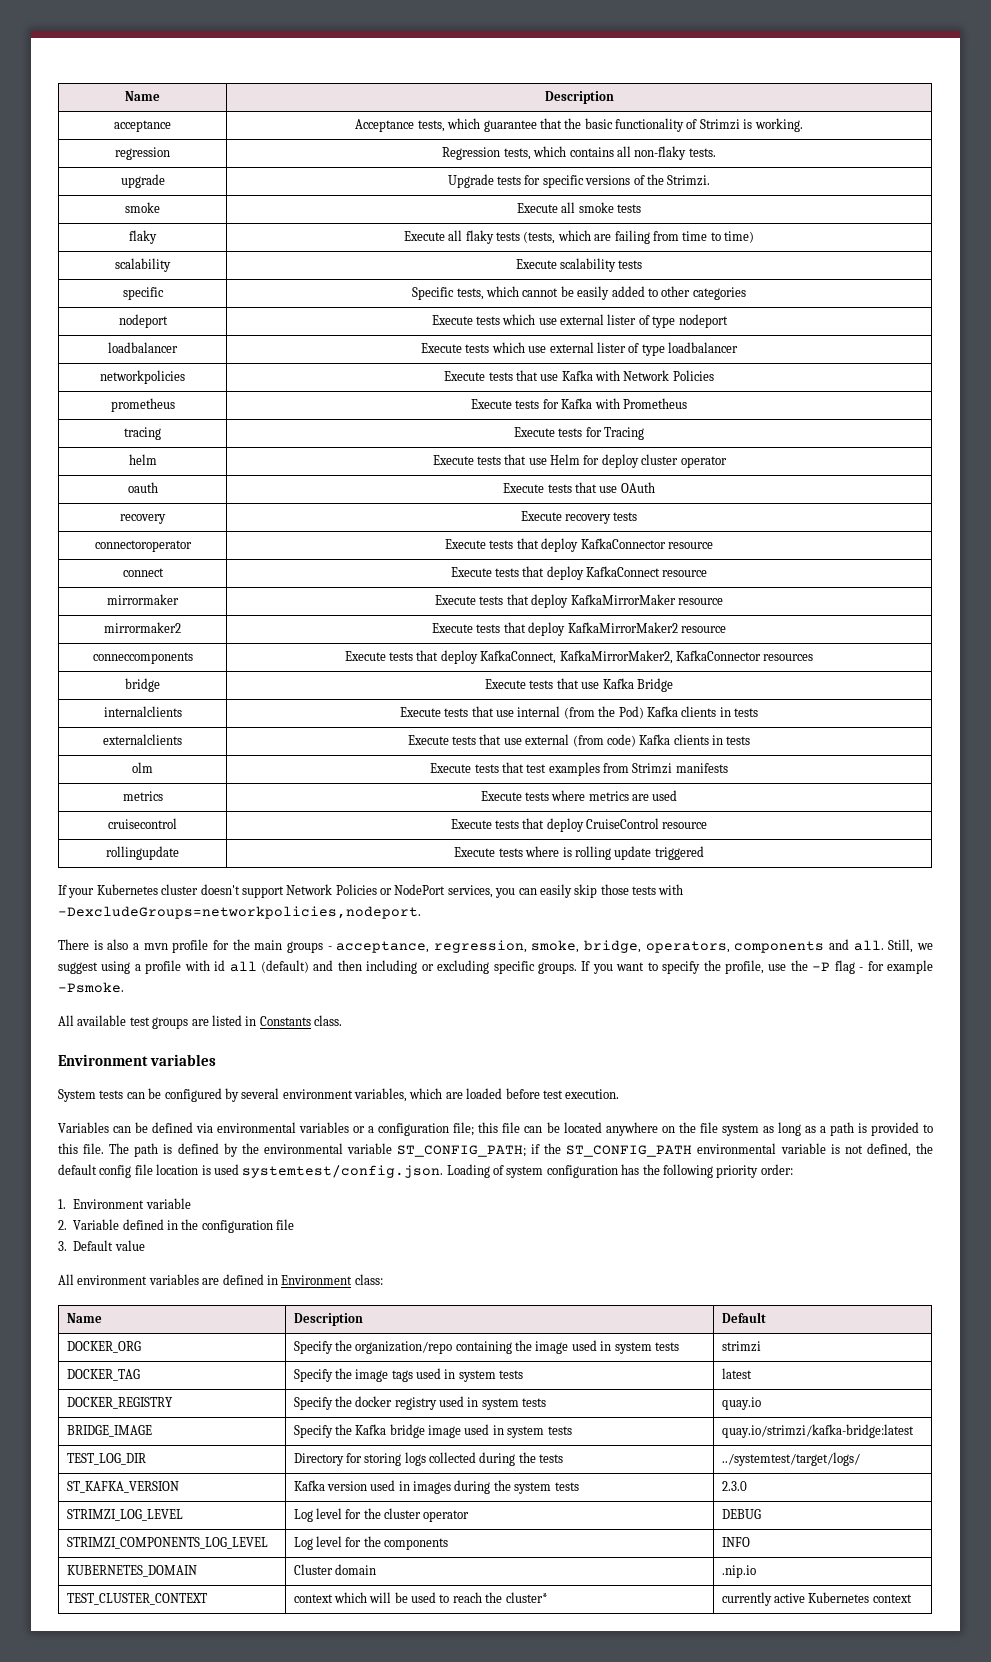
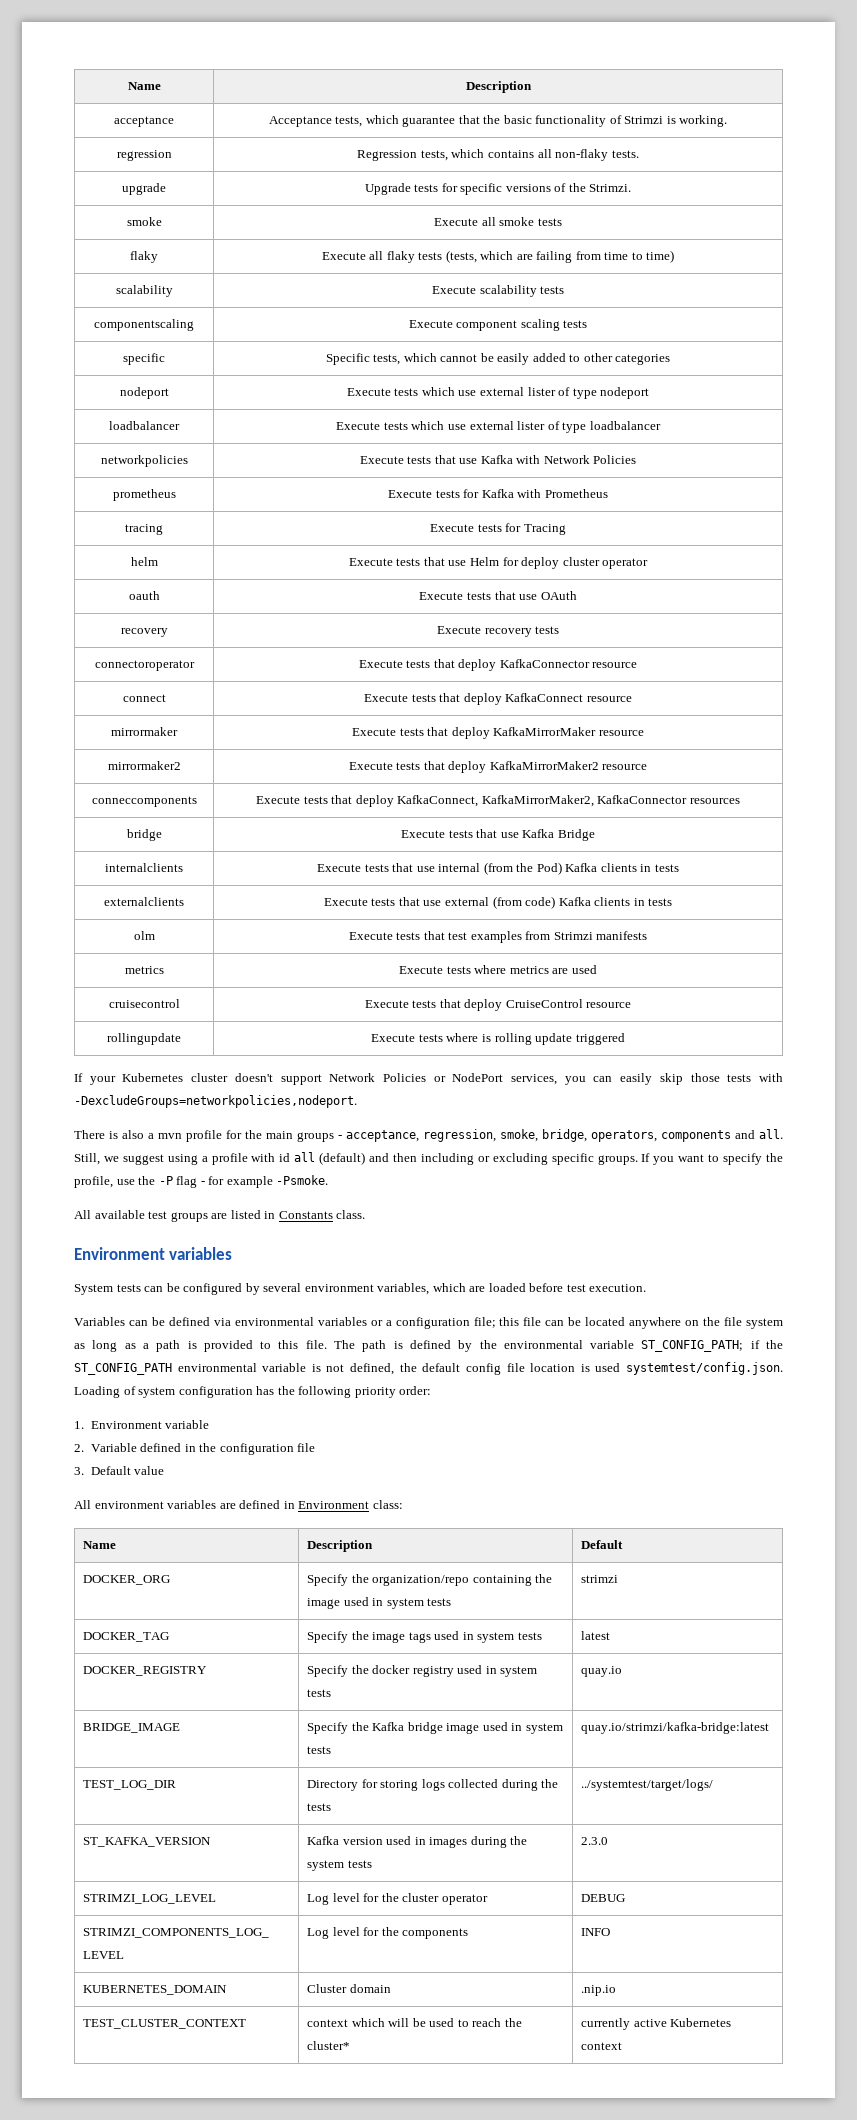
(643, 264) none -> [94,319,194,331] [408,319,588,331] // componentscaling | Execute component scaling tests

